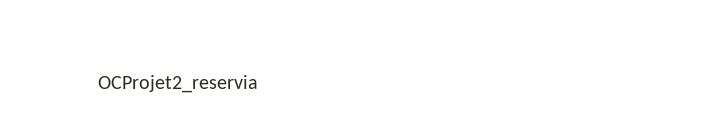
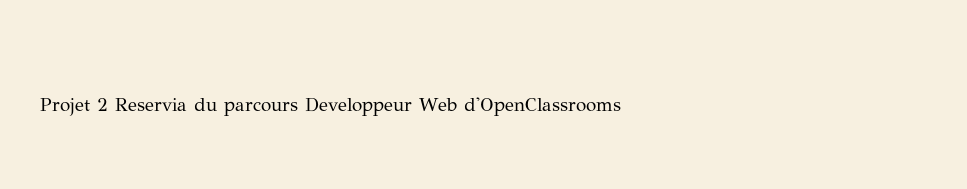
[98,75,258,93] OCProjet2_reservia -> [40,97,621,116] Projet 2 Reservia du parcours Developpeur Web d'OpenClassrooms

